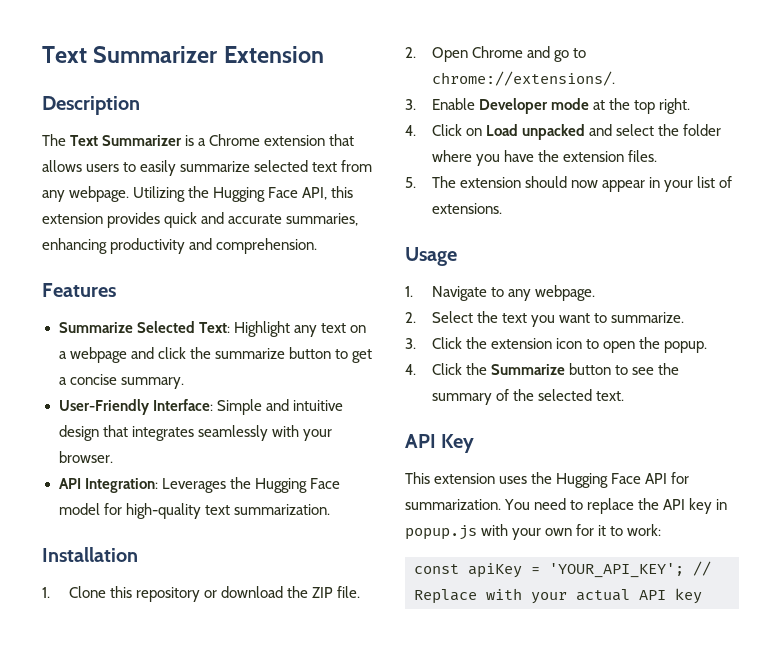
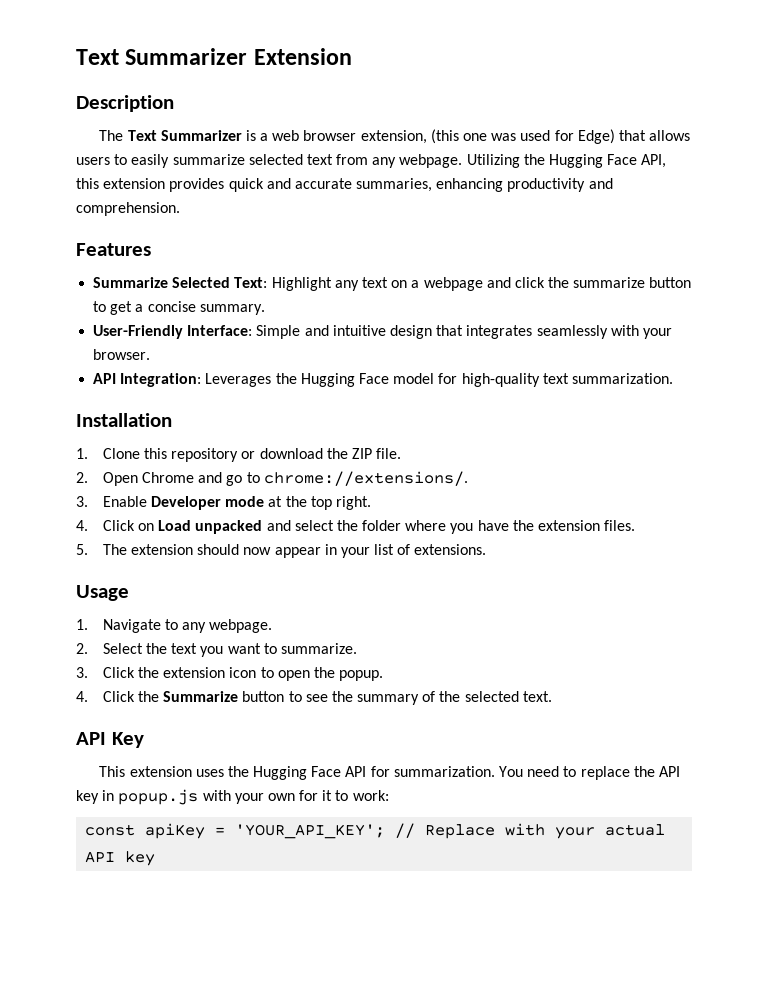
[209,134,326,146] Chrome extension -> [272,129,615,144] web browser extension, (this one was used for Edge)

